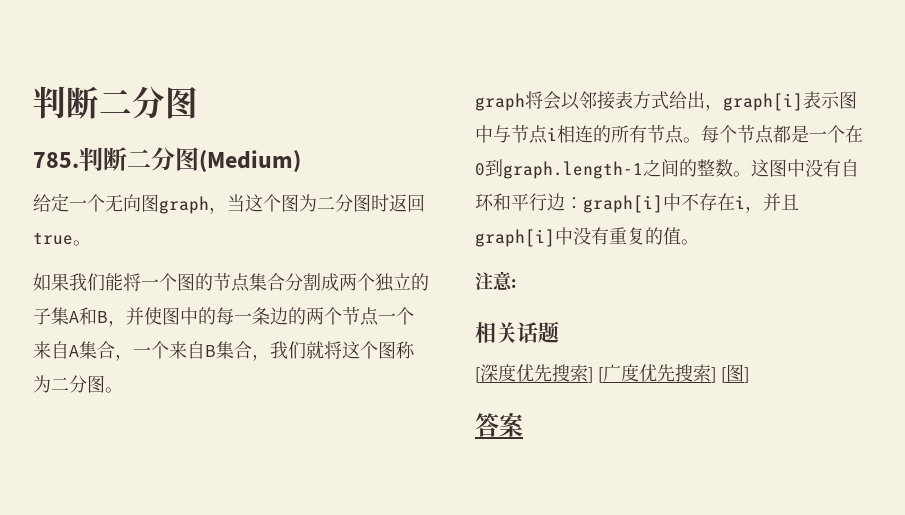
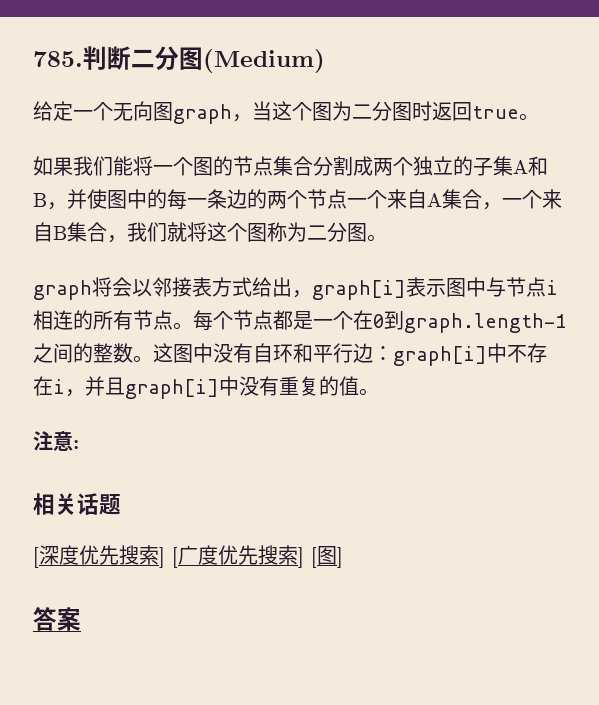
[33,86,198,119] 判断二分图 // -> (33, 59) none

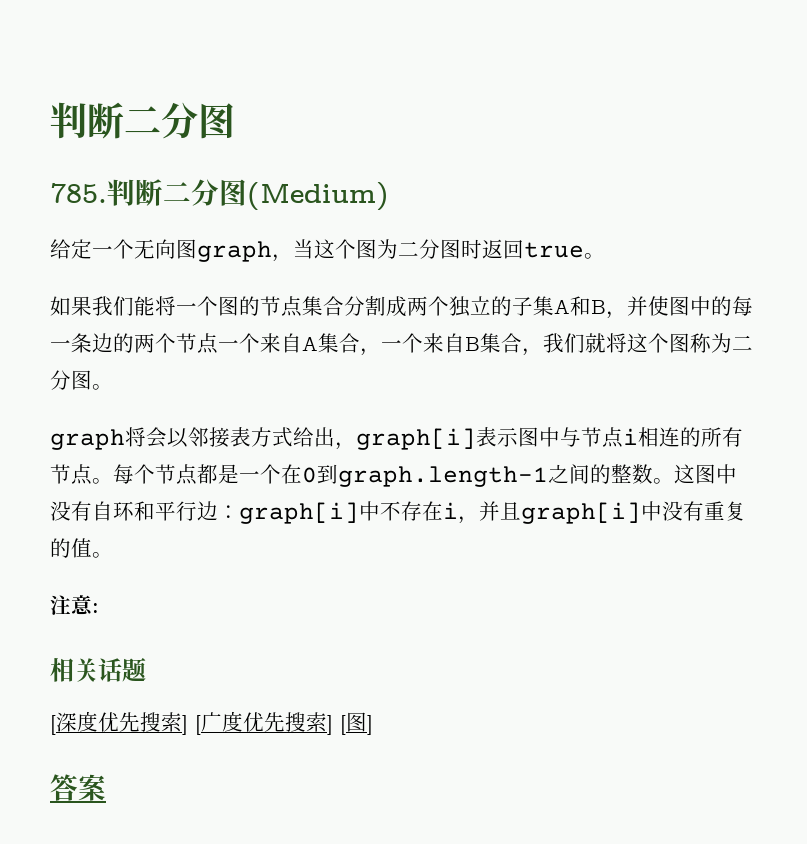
(33, 59) none -> [50,102,235,139] 判断二分图 //

